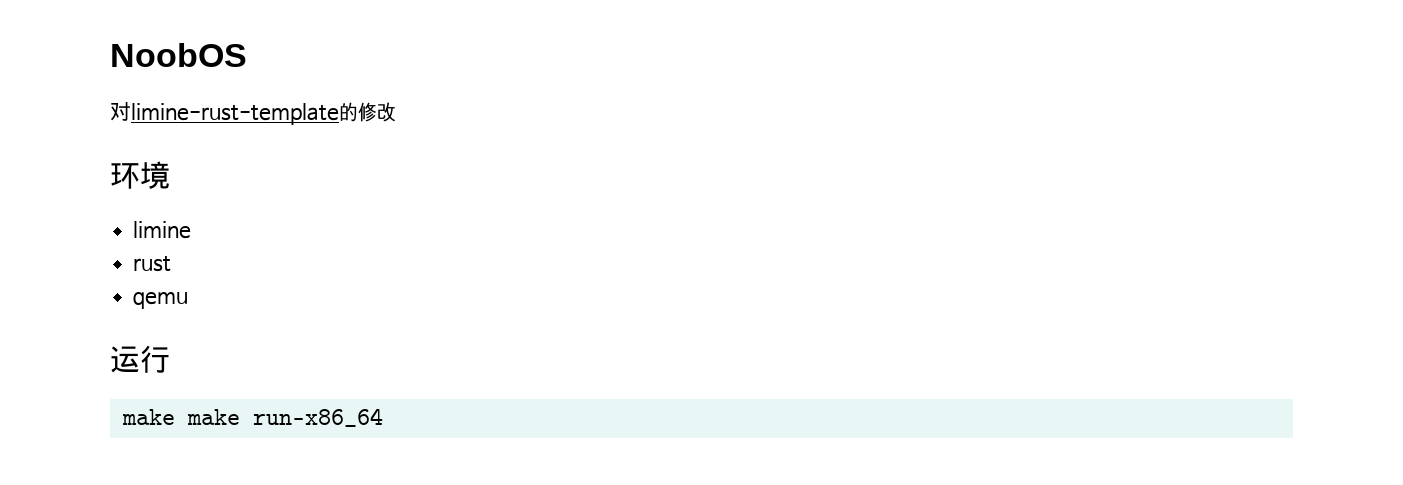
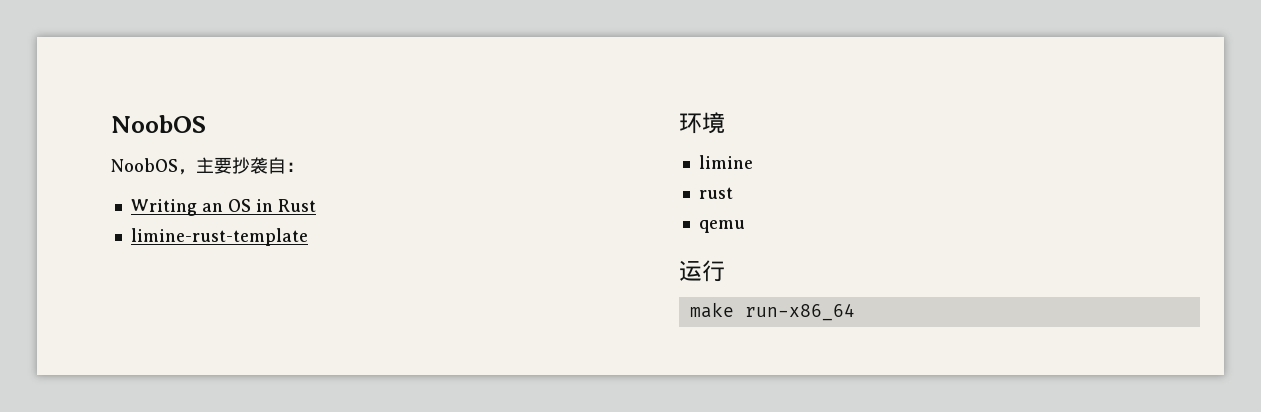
[110,102,131,121] 对 -> [111,157,304,175] [130,199,316,216] NoobOS，主要抄袭自： // Writing an OS in Rust //
[338,102,396,122] 的修改 -> (308, 237) none
[186,409,240,425] make -> (734, 310) none

